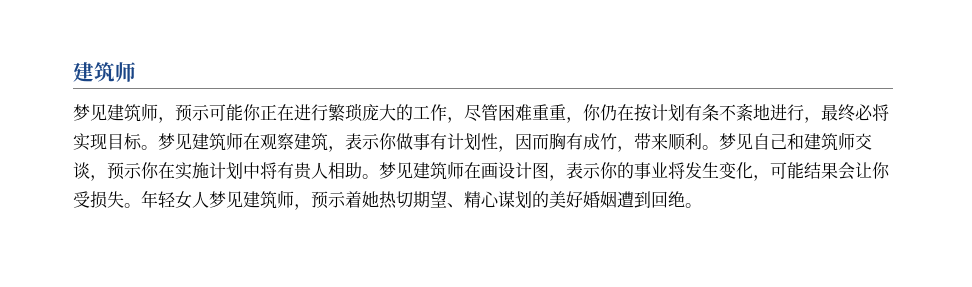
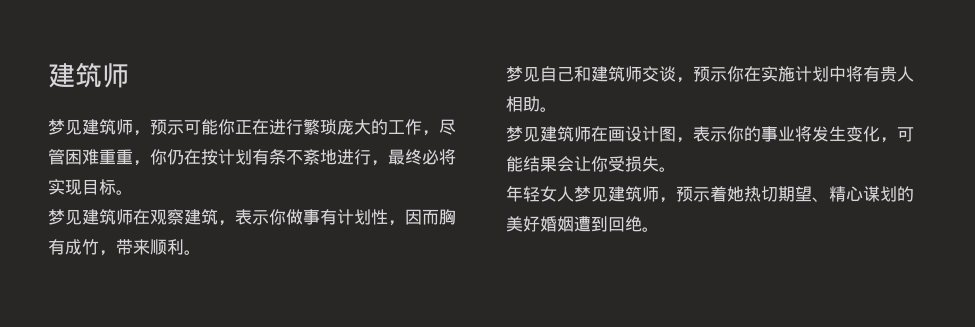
(158, 147) none -> (133, 192) //
(719, 147) none -> (201, 252) //
(379, 176) none -> (557, 109) //
(141, 205) none -> (676, 169) //

